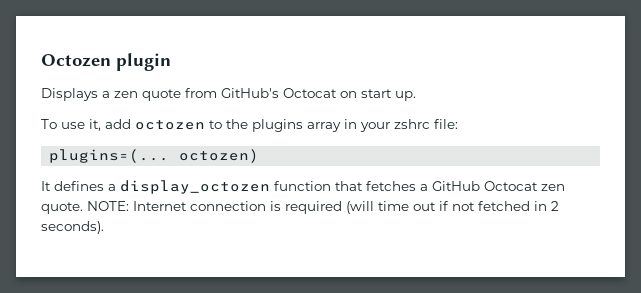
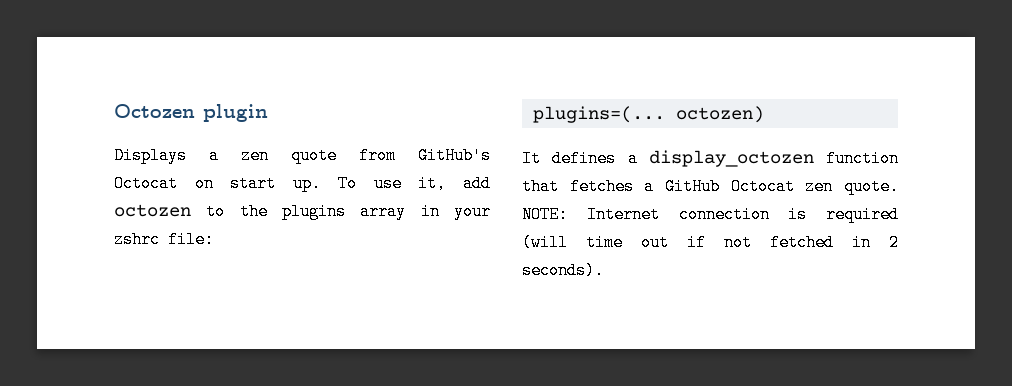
(416, 96) // -> (322, 183) none

